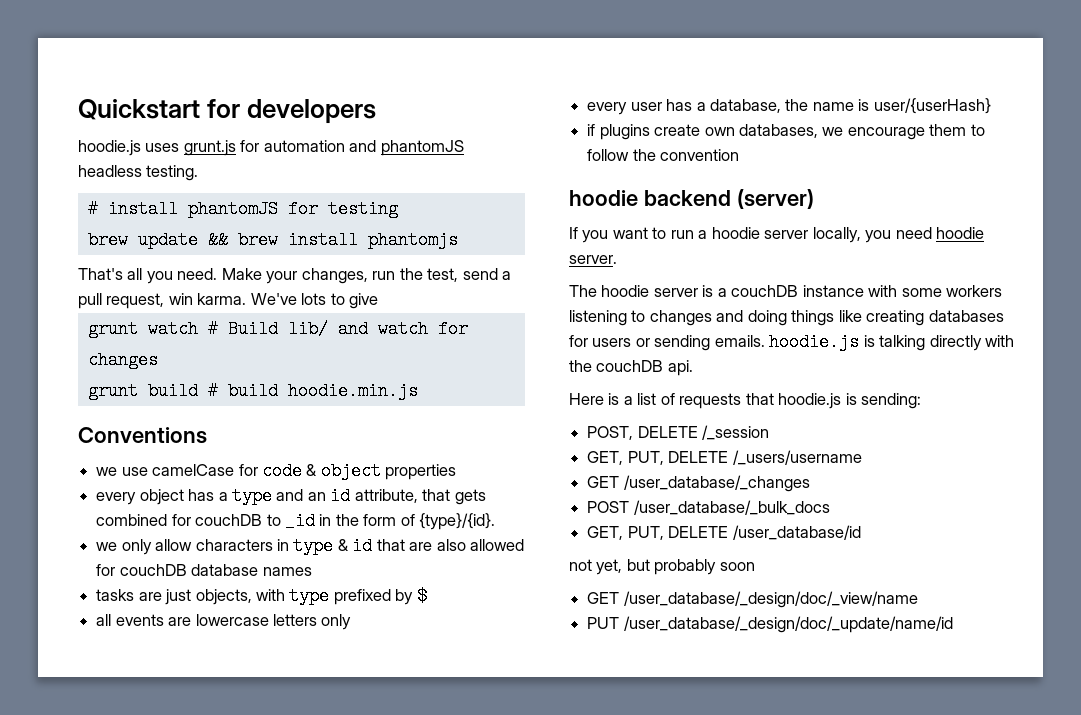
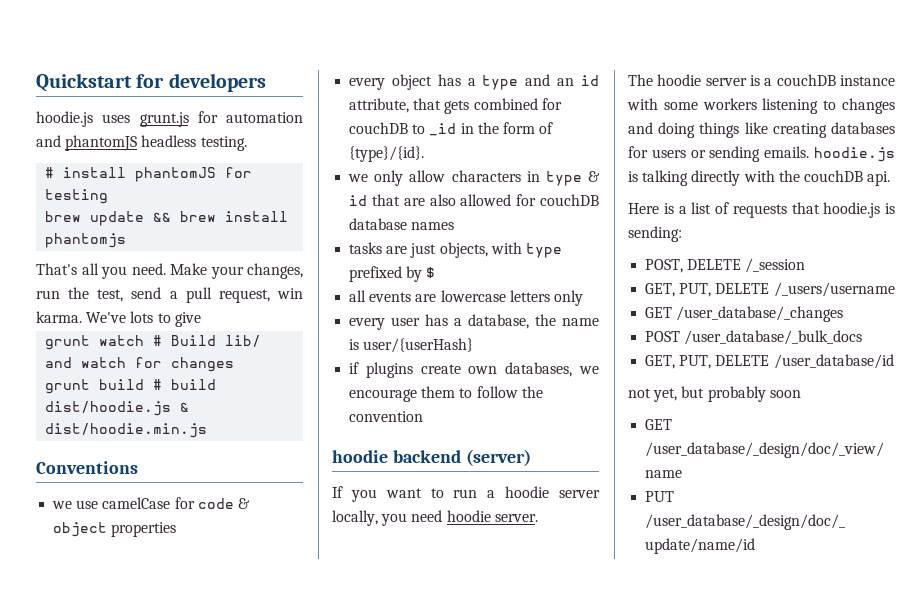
[287,382,418,400] hoodie.min.js -> [45,401,190,416] [45,423,208,438] dist/hoodie.js & dist/hoodie.min.js

